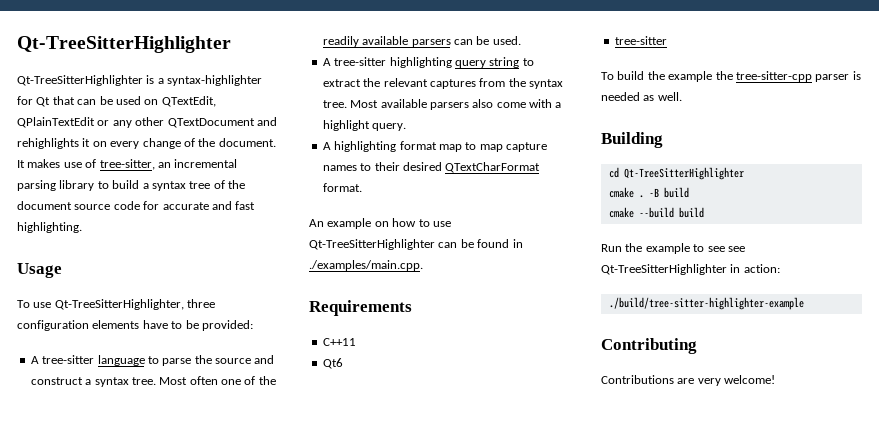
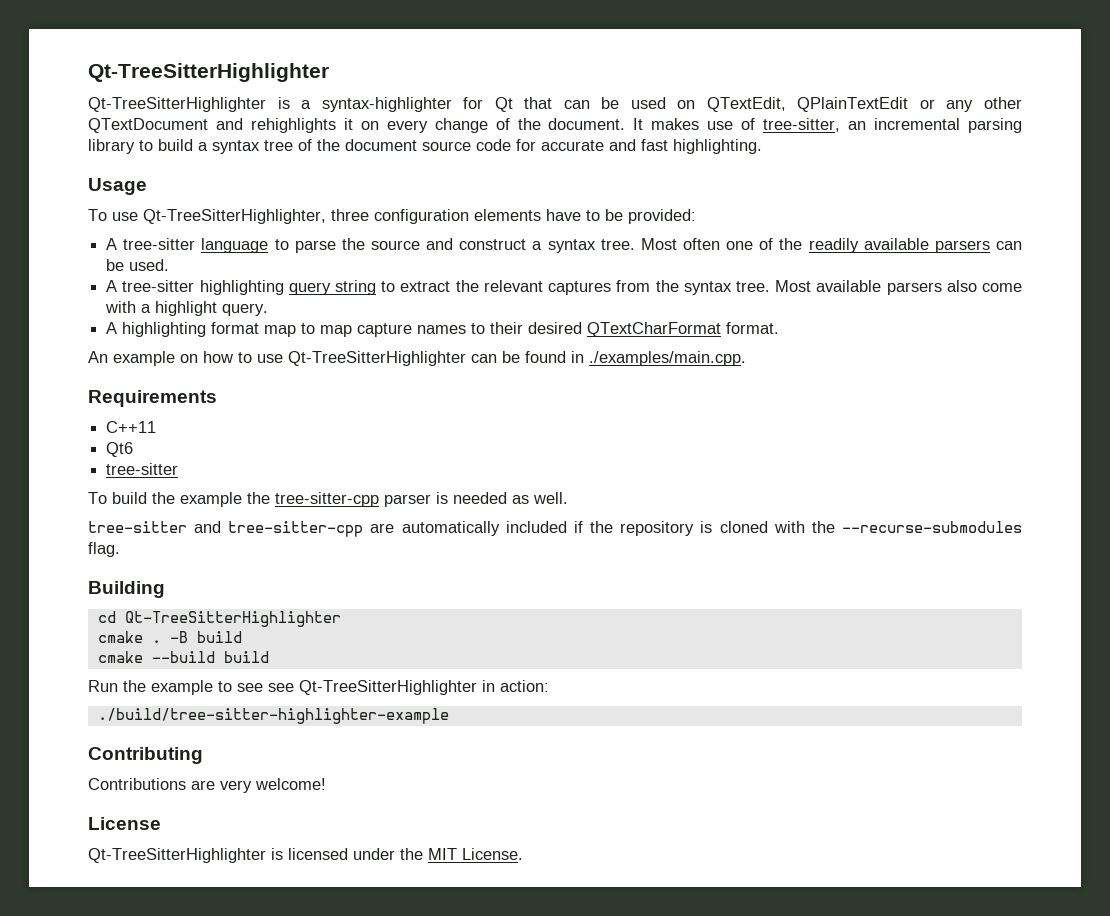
(682, 96) none -> [88,521,1023,537] [88,542,120,557] // tree-sitter and tree-sitter-cpp are automatically included if the repository is cloned with the --recurse-submodules flag.
(776, 379) none -> [88,817,161,830] [88,848,523,863] // License // Qt-TreeSitterHighlighter is licensed under the MIT License.

